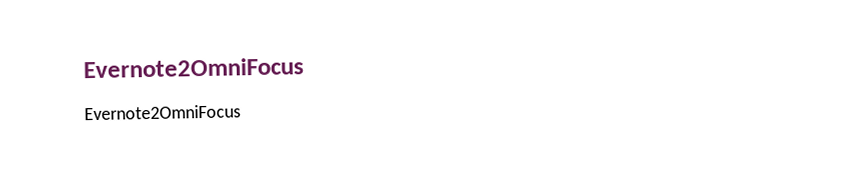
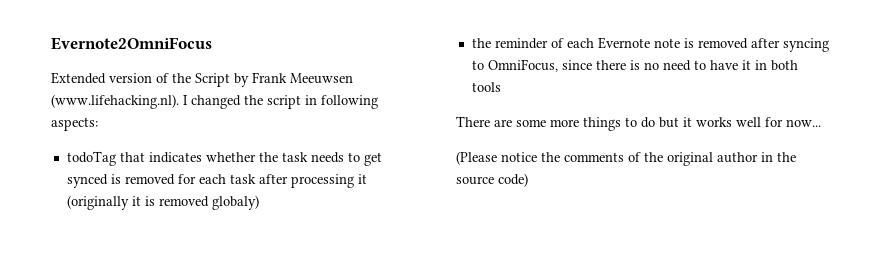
[84,104,241,121] Evernote2OmniFocus -> [51,72,353,87] [51,94,378,109] [51,117,98,131] [66,151,382,166] [66,174,367,188] [66,195,259,210] [471,37,829,52] [471,59,798,72] [471,82,501,92] [456,116,821,131] [456,151,796,166] [456,173,528,187] Extended version of the Script by Frank Meeuwsen (www.lifehacking.nl). I changed the script in following aspects: // todoTag that indicates whether the task needs to get synced is removed for each task after processing it (originally it is removed globaly) // the reminder of each Evernote note is removed after syncing to OmniFocus, since there is no need to have it in both tools // There are some more things to do but it works well for now... // (Please notice the comments of the original author in the source code)

